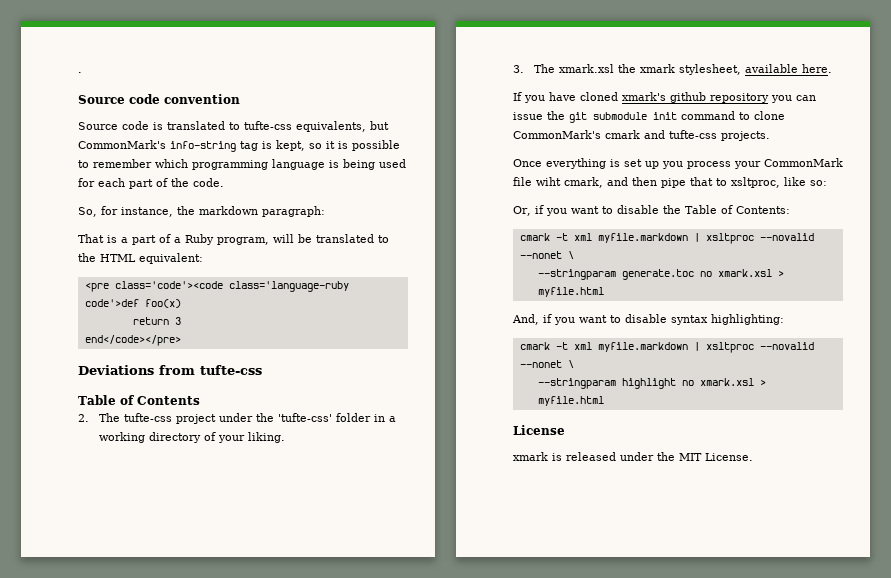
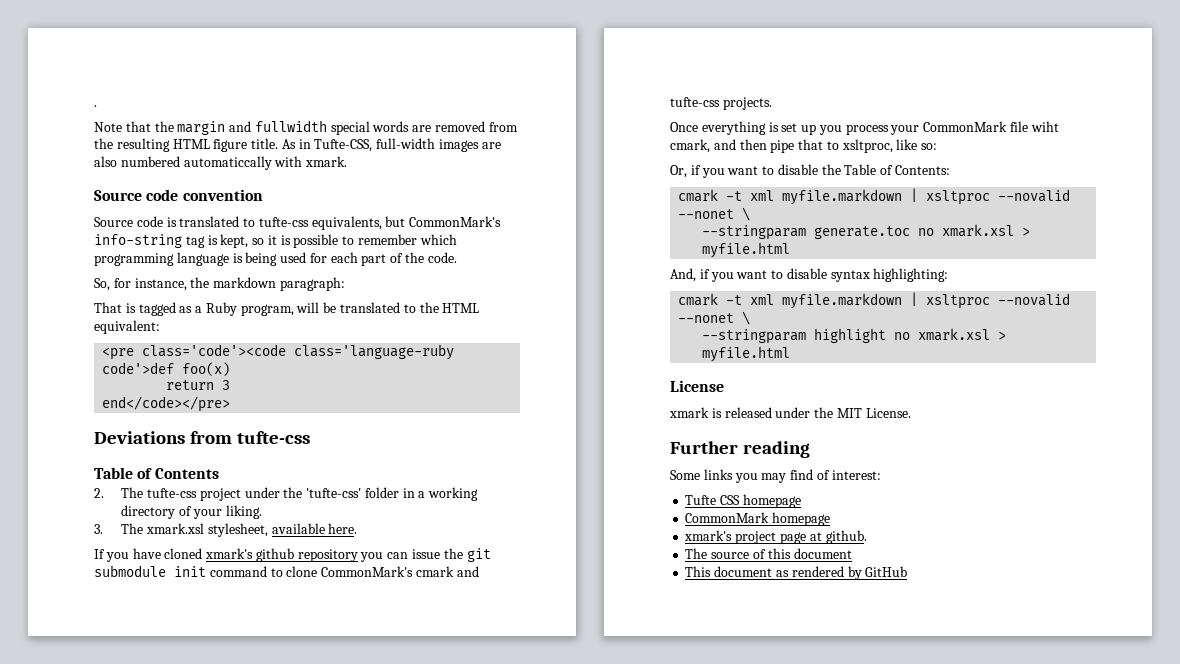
(82, 72) none -> [94,120,518,135] [94,138,501,152] [94,156,348,170] // Note that the margin and fullwidth special words are removed from the resulting HTML figure title. As in Tufte-CSS, full-width images are also numbered automaticcally with xmark.
[121,234,171,245] a part of -> [138,302,193,316] tagged as
[617,64,675,73] the xmark -> (204, 528) none
(753, 457) none -> [670,441,811,458] [670,469,881,483] [685,494,801,508] [685,512,831,526] [684,530,867,544] [685,548,852,559] [685,566,908,580] // Further reading // Some links you may find of interest: // Tufte CSS homepage // CommonMark homepage // xmark's project page at github. // The source of this document // This document as rendered by GitHub

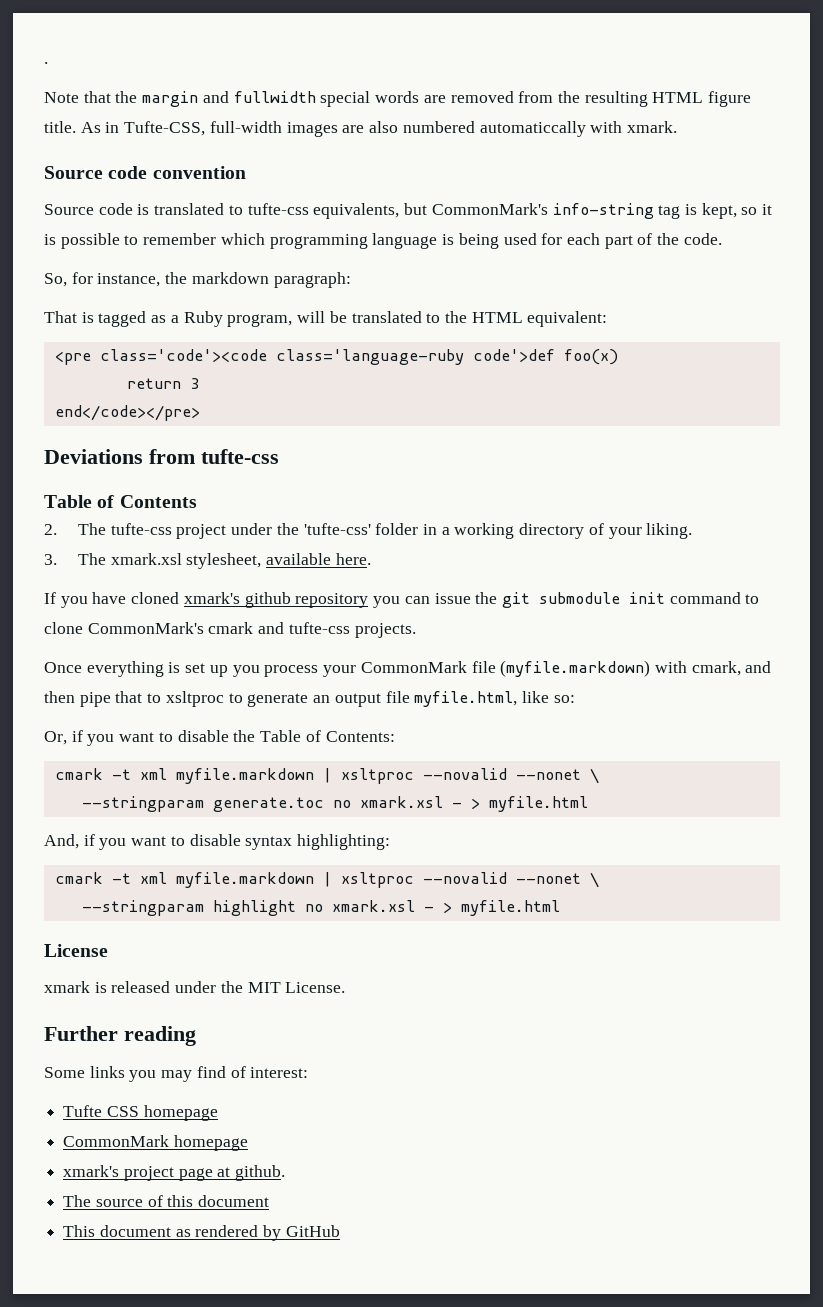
[1030,121,1059,132] wiht -> [500,660,687,677] (myfile.markdown) with
[841,139,893,153] xsltproc, -> [165,691,518,707] xsltproc to generate an output file myfile.html,
(1015, 230) none -> [451,802,462,808] -
(991, 334) none -> [423,906,434,912] -

